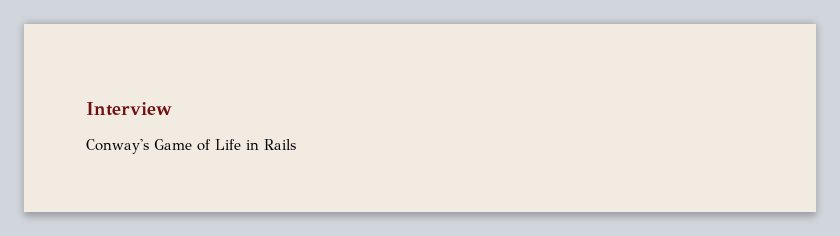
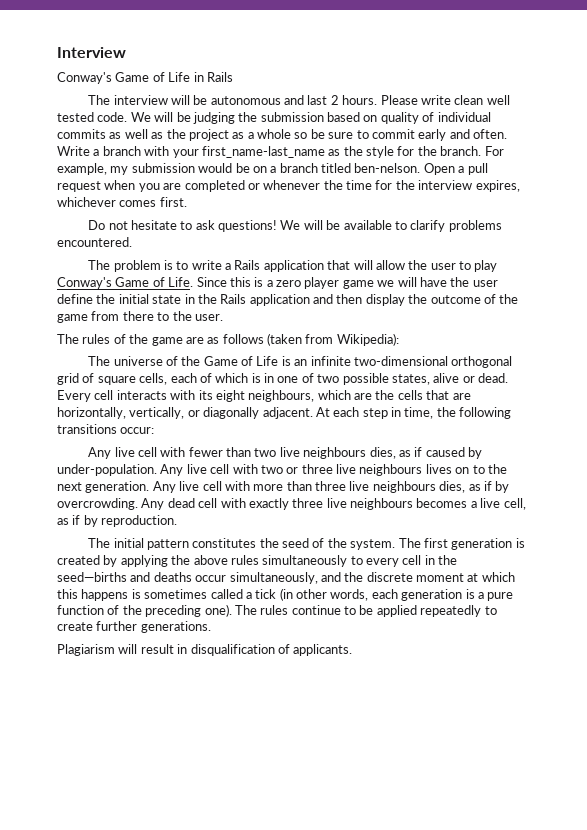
(296, 144) none -> [88,95,510,105] [57,112,491,124] [57,129,507,141] [57,146,504,158] [57,163,488,175] [57,180,520,192] [57,197,187,207] [88,220,502,232] [57,237,132,247] [88,260,498,272] [57,277,498,289] [57,294,519,306] [57,311,223,323] [57,333,399,346] [88,356,513,368] [57,373,508,385] [57,390,471,402] [57,407,512,419] [57,424,155,434] [88,447,483,459] [57,464,507,476] [57,481,510,493] [57,498,526,510] [57,515,178,527] [88,538,525,550] [57,555,458,567] [57,572,515,584] [57,588,514,601] [57,604,497,617] [57,621,211,633] [57,644,353,656] // The interview will be autonomous and last 2 hours. Please write clean well tested code. We will be judging the submission based on quality of individual commits as well as the project as a whole so be sure to commit early and often. Write a branch with your first_name-last_name as the style for the branch. For example, my submission would be on a branch titled ben-nelson. Open a pull request when you are completed or whenever the time for the interview expires, whichever comes first. // Do not hesitate to ask questions! We will be available to clarify problems encountered. // The problem is to write a Rails application that will allow the user to play Conway's Game of Life. Since this is a zero player game we will have the user define the initial state in the Rails application and then display the outcome of the game from there to the user. // The rules of the game are as follows (taken from Wikipedia): // The universe of the Game of Life is an infinite two-dimensional orthogonal grid of square cells, each of which is in one of two possible states, alive or dead. Every cell interacts with its eight neighbours, which are the cells that are horizontally, vertically, or diagonally adjacent. At each step in time, the following transitions occur: // Any live cell with fewer than two live neighbours dies, as if caused by under-population. Any live cell with two or three live neighbours lives on to the next generation. Any live cell with more than three live neighbours dies, as if by overcrowding. Any dead cell with exactly three live neighbours becomes a live cell, as if by reproduction. // The initial pattern constitutes the seed of the system. The first generation is created by applying the above rules simultaneously to every cell in the seed—births and deaths occur simultaneously, and the discrete moment at which this happens is sometimes called a tick (in other words, each generation is a pure function of the preceding one). The rules continue to be applied repeatedly to create further generations. // Plagiarism will result in disqualification of applicants.

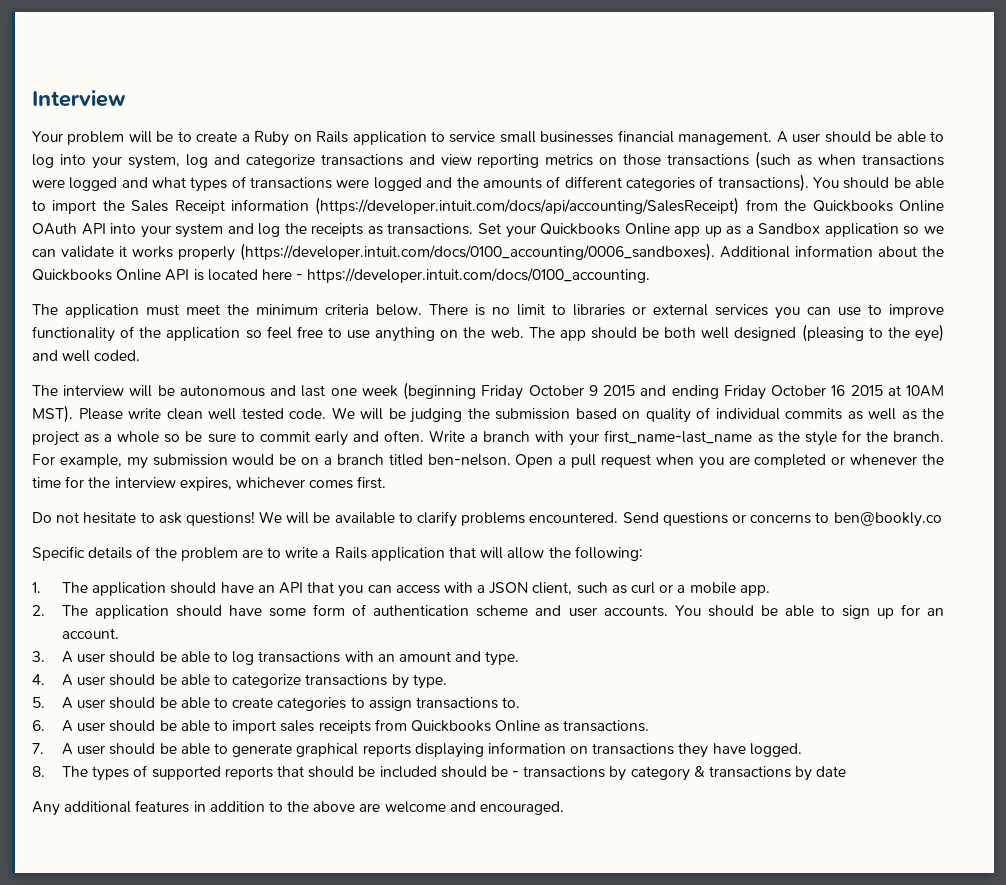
[57,72,233,84] Conway's Game of Life in Rails -> [32,130,945,146] [32,151,945,169] [32,174,945,192] [32,197,944,215] [32,223,944,238] [32,243,944,261] [32,268,651,283] [32,304,944,319] [32,324,945,342] [32,350,141,362] Your problem will be to create a Ruby on Rails application to service small businesses financial management. A user should be able to log into your system, log and categorize transactions and view reporting metrics on those transactions (such as when transactions were logged and what types of transactions were logged and the amounts of different categories of transactions). You should be able to import the Sales Receipt information (https://developer.intuit.com/docs/api/accounting/SalesReceipt) from the Quickbooks Online OAuth API into your system and log the receipts as transactions. Set your Quickbooks Online app up as a Sandbox application so we can validate it works properly (https://developer.intuit.com/docs/0100_accounting/0006_sandboxes). Additional information about the Quickbooks Online API is located here - https://developer.intuit.com/docs/0100_accounting. // The application must meet the minimum criteria below. There is no limit to libraries or external services you can use to improve functionality of the application so feel free to use anything on the web. The app should be both well designed (pleasing to the eye) and well coded.
[330,95,378,105] 2 hours. -> [330,382,944,400] [32,405,73,423] one week (beginning Friday October 9 2015 and ending Friday October 16 2015 at 10AM MST).
[88,260,173,272] // The problem is -> [622,512,942,527] [32,546,263,561] Send questions or concerns to ben@bookly.co // Specific details of the problem are
[430,260,498,272] [57,277,498,289] [57,294,519,306] [57,311,223,323] [57,333,399,346] [88,356,513,368] [57,373,508,385] [57,390,471,402] [57,407,512,419] [57,424,155,434] [88,447,483,459] [57,464,507,476] [57,481,510,493] [57,498,526,510] [57,515,178,527] [88,538,525,550] [57,555,458,567] [57,572,515,584] [57,588,514,601] [57,604,497,617] [57,621,211,633] [57,644,353,656] user to play Conway's Game of Life. Since this is a zero player game we will have the user define the initial state in the Rails application and then display the outcome of the game from there to the user. // The rules of the game are as follows (taken from Wikipedia): // The universe of the Game of Life is an infinite two-dimensional orthogonal grid of square cells, each of which is in one of two possible states, alive or dead. Every cell interacts with its eight neighbours, which are the cells that are horizontally, vertically, or diagonally adjacent. At each step in time, the following transitions occur: // Any live cell with fewer than two live neighbours dies, as if caused by under-population. Any live cell with two or three live neighbours lives on to the next generation. Any live cell with more than three live neighbours dies, as if by overcrowding. Any dead cell with exactly three live neighbours becomes a live cell, as if by reproduction. // The initial pattern constitutes the seed of the system. The first generation is created by applying the above rules simultaneously to every cell in the seed—births and deaths occur simultaneously, and the discrete moment at which this happens is sometimes called a tick (in other words, each generation is a pure function of the preceding one). The rules continue to be applied repeatedly to create further generations. // Plagiarism will result in disqualification of applicants. -> [574,546,643,561] [32,582,770,597] [32,604,944,619] [62,628,120,639] [32,651,520,666] [32,674,447,689] [32,697,521,711] [32,719,650,734] [32,742,802,758] [32,765,847,781] [32,800,565,816] following: // 1. The application should have an API that you can access with a JSON client, such as curl or a mobile app. // 2. The application should have some form of authentication scheme and user accounts. You should be able to sign up for an account. // 3. A user should be able to log transactions with an amount and type. // 4. A user should be able to categorize transactions by type. // 5. A user should be able to create categories to assign transactions to. // 6. A user should be able to import sales receipts from Quickbooks Online as transactions. // 7. A user should be able to generate graphical reports displaying information on transactions they have logged. // 8. The types of supported reports that should be included should be - transactions by category & transactions by date // Any additional features in addition to the above are welcome and encouraged.

